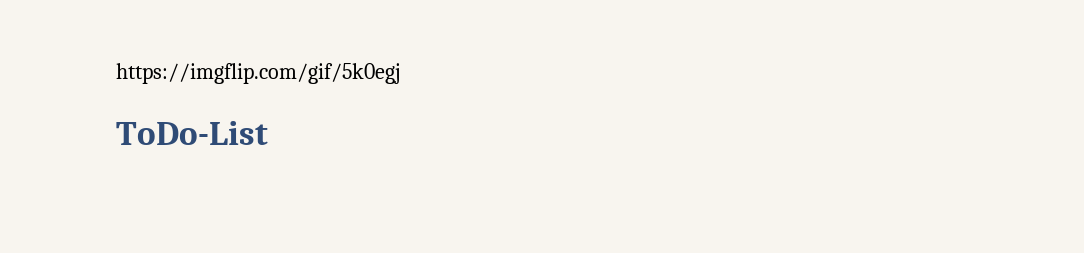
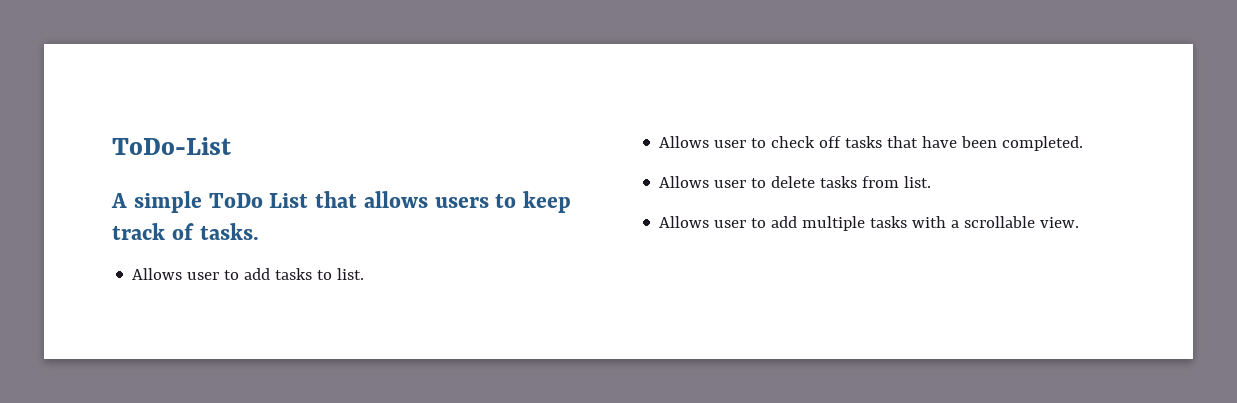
[116,63,401,84] [116,121,268,145] https://imgflip.com/gif/5k0egj // ToDo-List -> [112,137,231,155] [111,191,571,213] [112,223,259,240] [132,268,365,280] [659,136,1084,151] [659,176,932,188] [659,216,1080,231] ToDo-List // A simple ToDo List that allows users to keep track of tasks. // Allows user to add tasks to list. // Allows user to check off tasks that have been completed. // Allows user to delete tasks from list. // Allows user to add multiple tasks with a scrollable view.

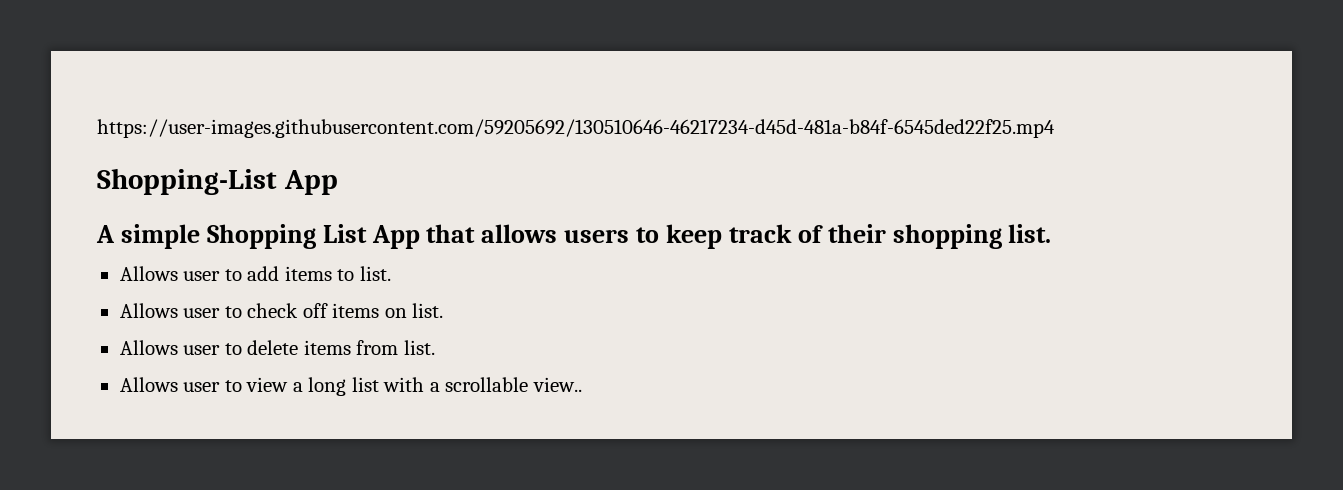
[112,137,231,155] ToDo-List -> [97,119,1055,138] [97,168,338,195] https://user-images.githubusercontent.com/59205692/130510646-46217234-d45d-481a-b84f-6545ded22f25.mp4 // Shopping-List App
[208,193,309,208] ToDo List -> [206,224,420,249] Shopping List App
[199,223,259,240] [132,268,313,280] tasks. // Allows user to add tasks -> [827,224,1052,249] [119,266,332,281] their shopping list. // Allows user to add items
[845,136,1084,151] tasks that have been completed. -> [332,303,444,318] items on list.
[820,176,858,188] tasks -> [303,340,351,355] items
[771,216,908,231] add multiple tasks -> [246,377,379,396] view a long list
[1040,217,1080,228] view. -> [532,377,582,392] view..

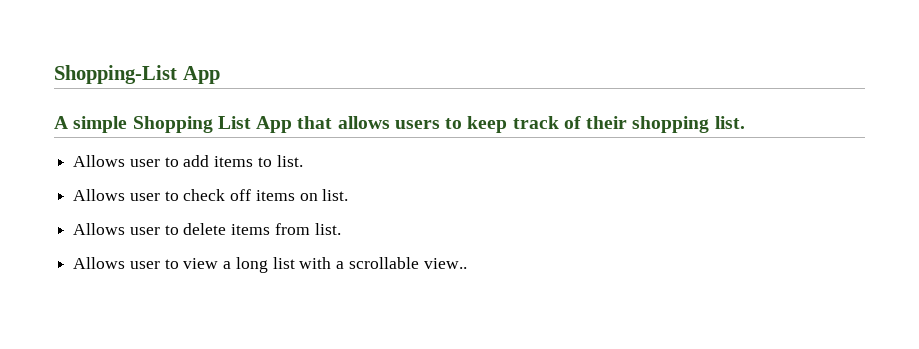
[97,119,1055,138] https://user-images.githubusercontent.com/59205692/130510646-46217234-d45d-481a-b84f-6545ded22f25.mp4 // -> (54, 74) none

